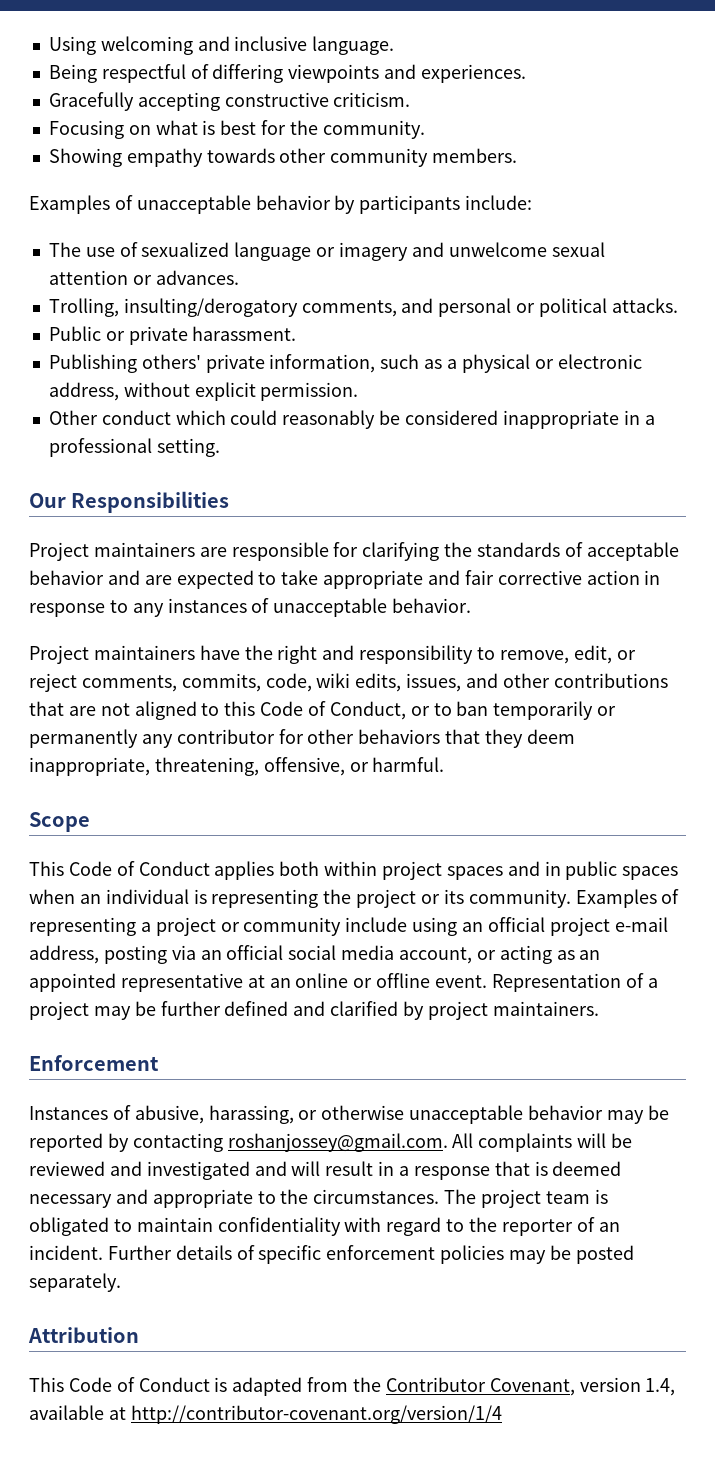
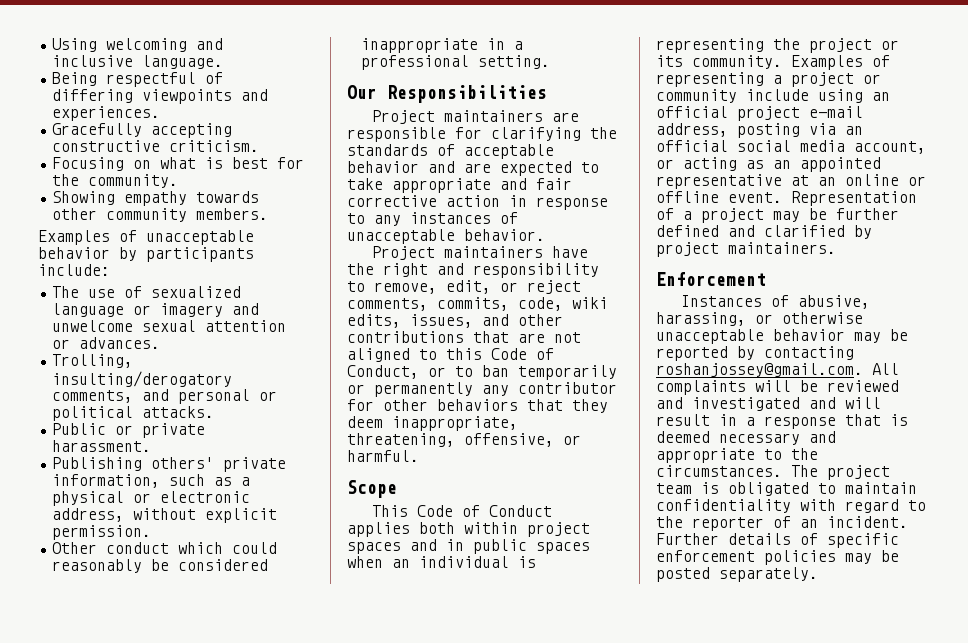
[28,1327,139,1343] [29,1377,676,1396] [29,1405,502,1424] // Attribution // This Code of Conduct is adapted from the Contributor Covenant, version 1.4, available at http://contributor-covenant.org/version/1/4 -> (818, 574) none

